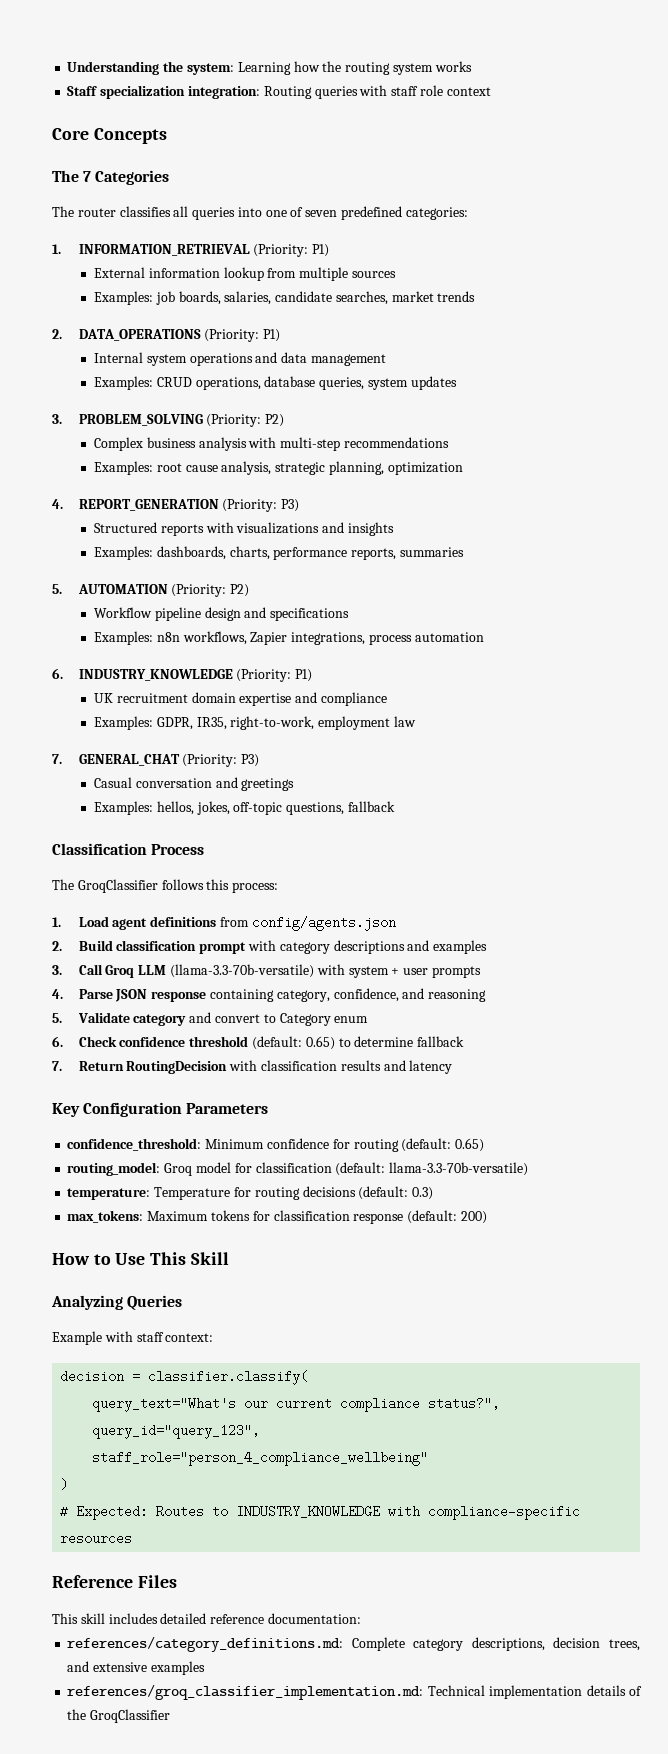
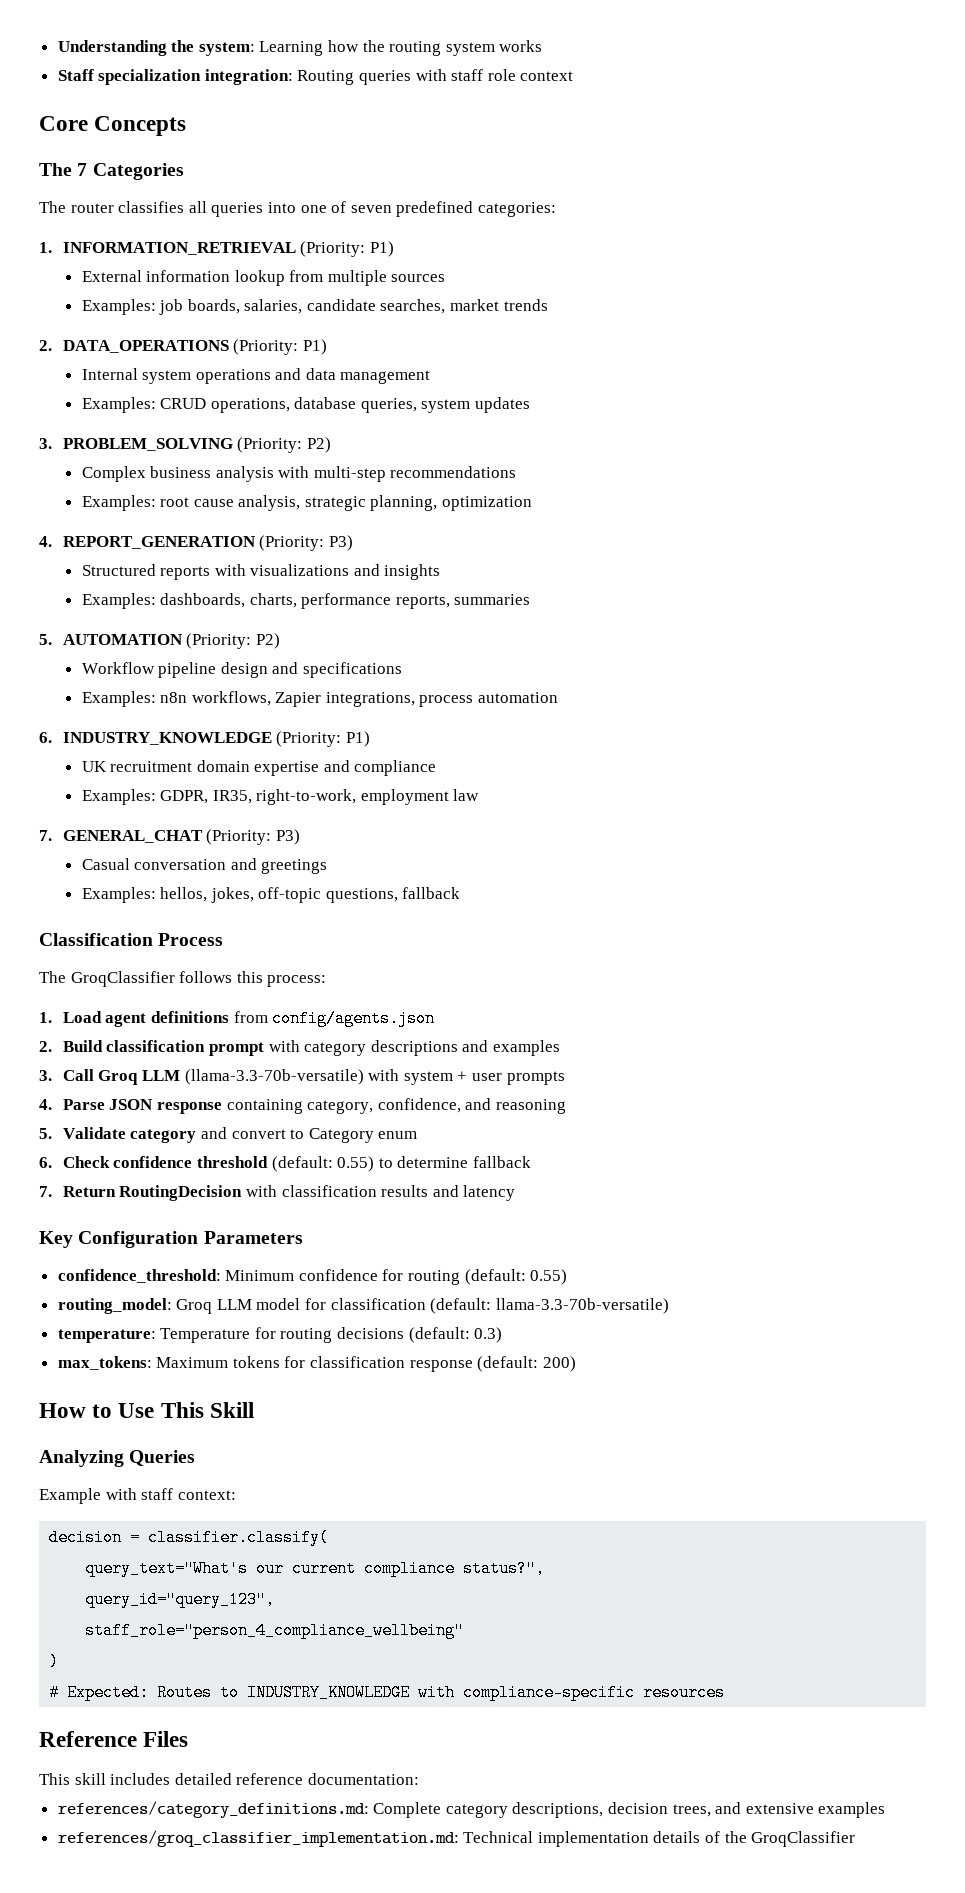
[305,1036,335,1050] 0.65) -> [337,1156,375,1172] 0.55)
[455,1138,485,1152] 0.65) -> [530,1269,568,1285] 0.55)
(193, 1169) none -> [216,1299,252,1310] LLM

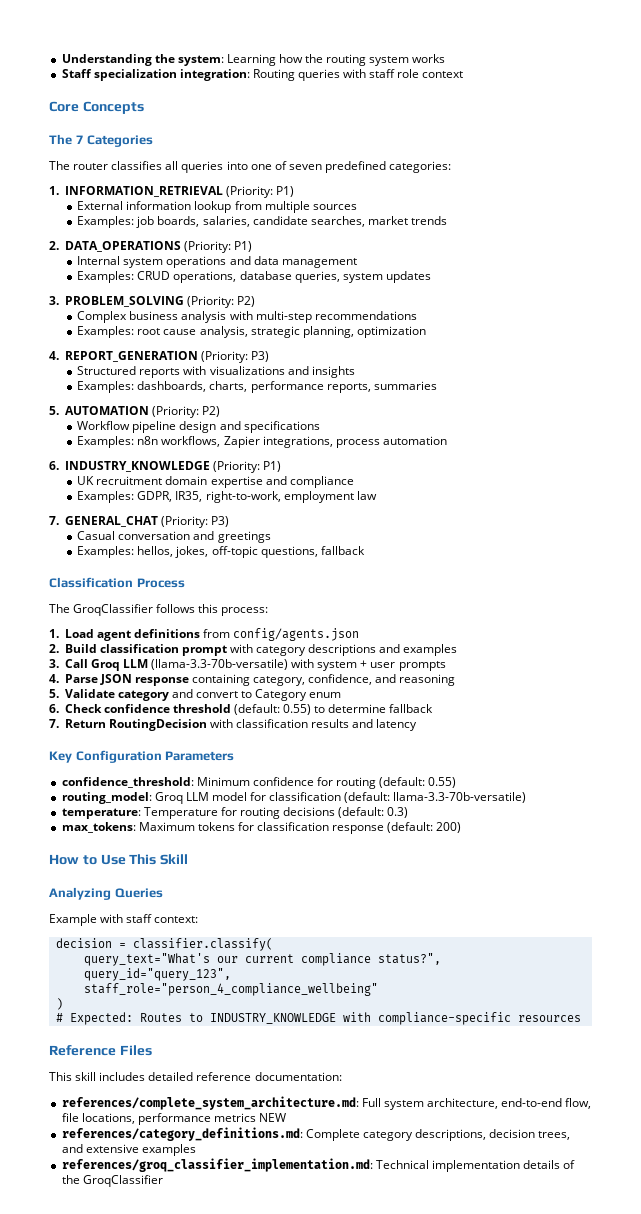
(419, 1779) none -> [61,1096,592,1110] [61,1113,287,1125] // references/complete_system_architecture.md: Full system architecture, end-to-end flow, file locations, performance metrics NEW

